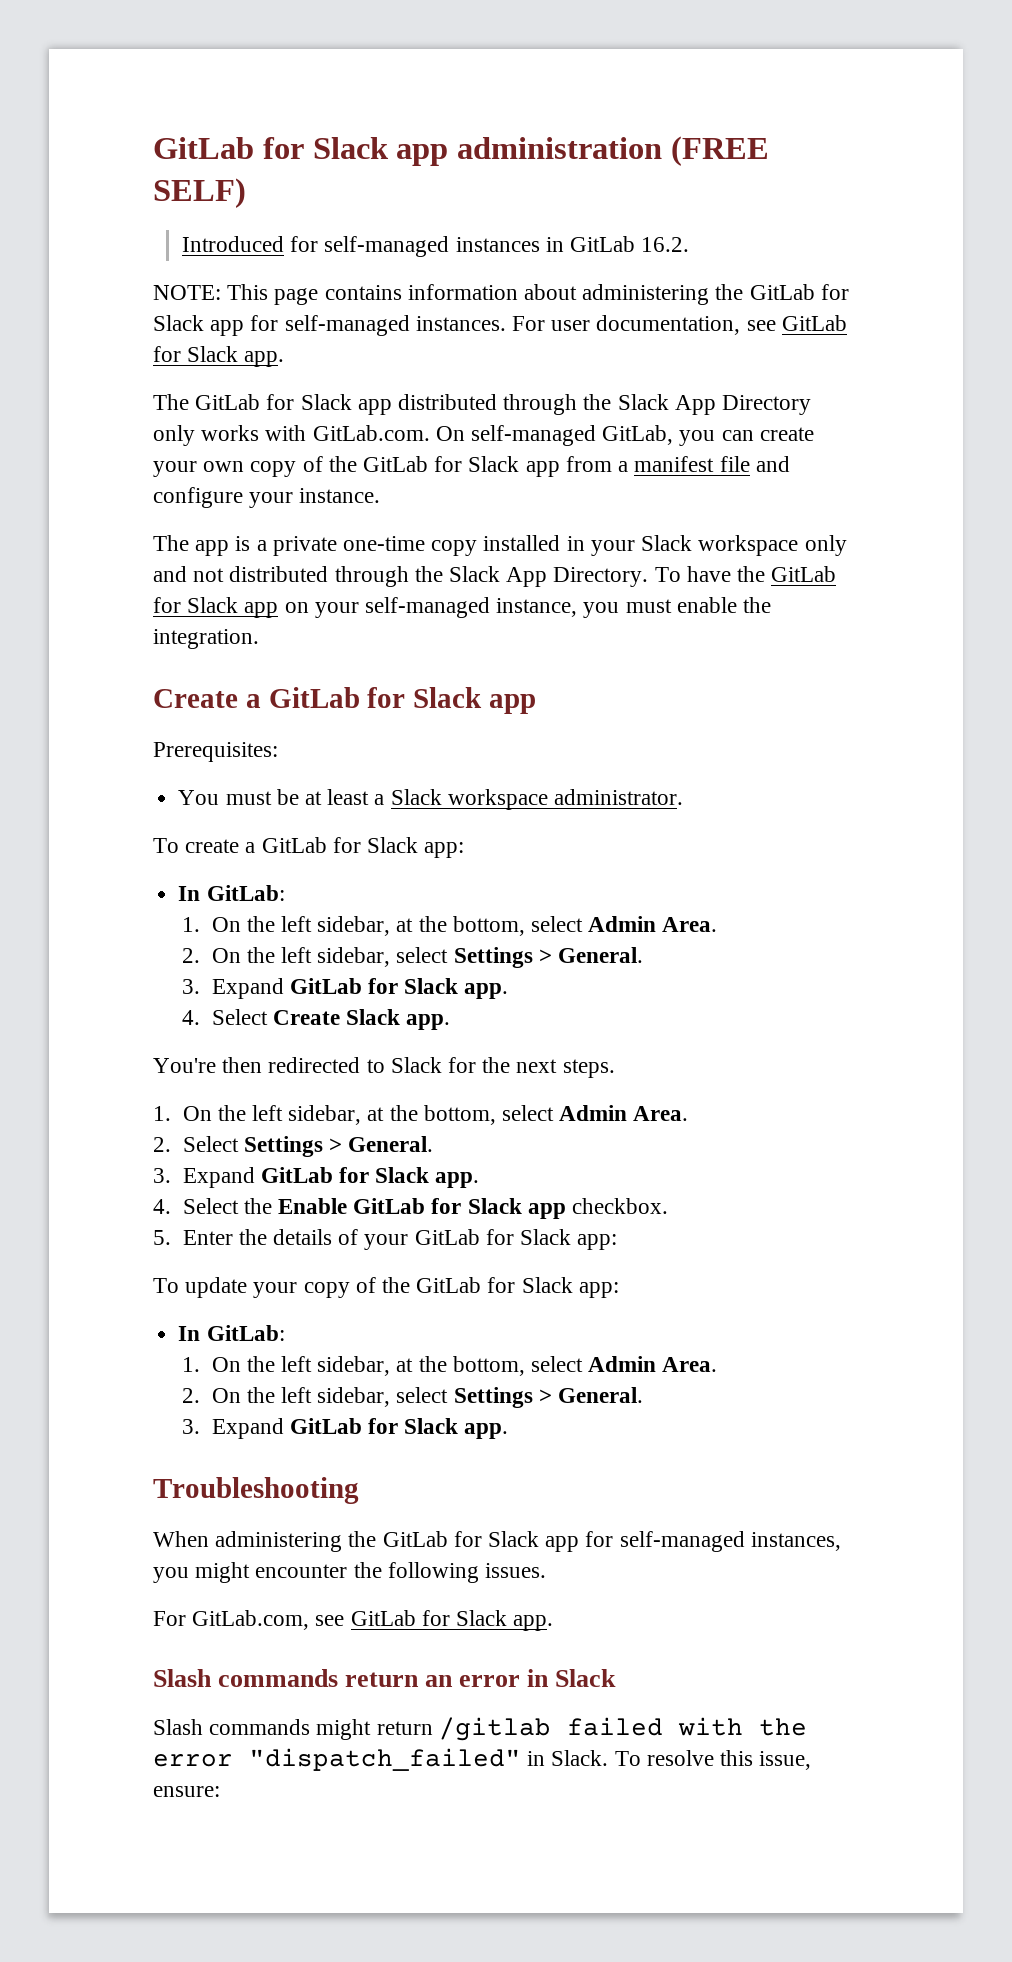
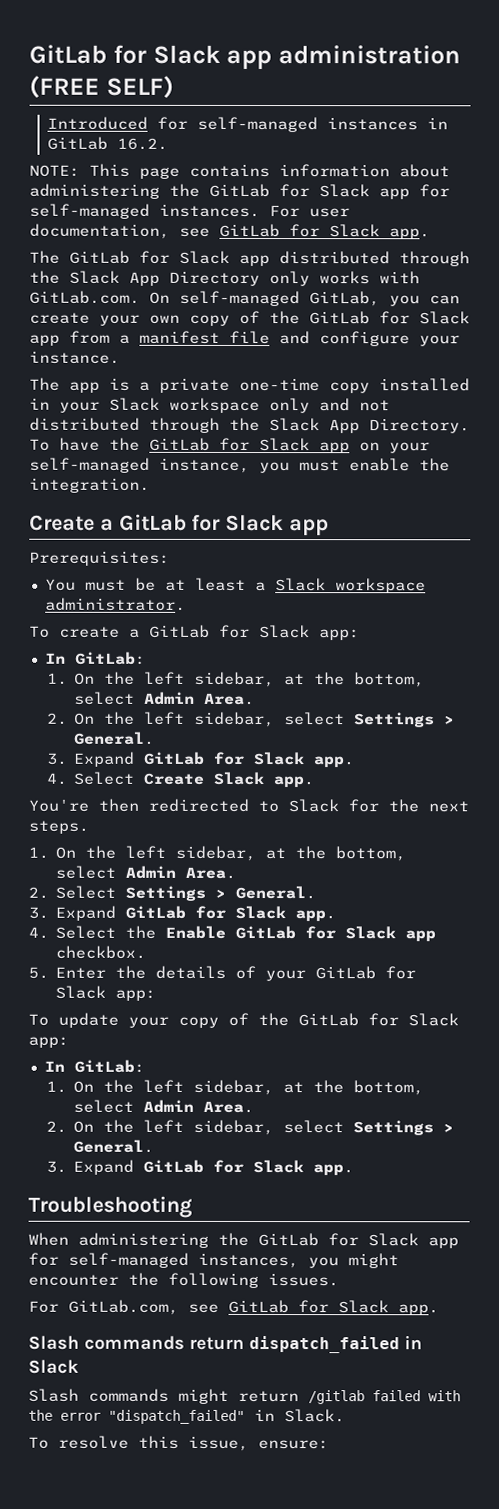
[425,1675,521,1687] an error -> [249,1336,400,1354] dispatch_failed
(609, 1758) none -> (345, 1416) //

